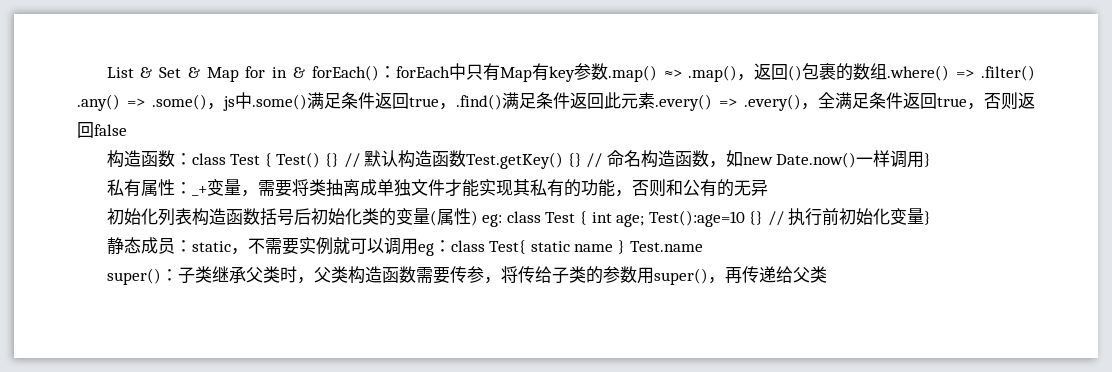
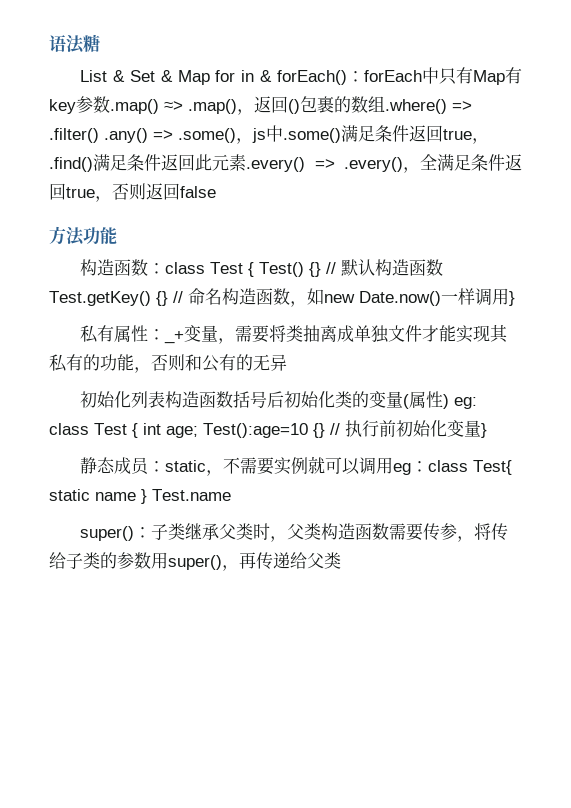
(106, 72) none -> [49,34,100,54] 语法糖 //
(127, 130) none -> [49,226,117,246] // 方法功能

